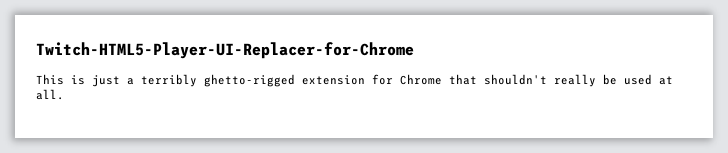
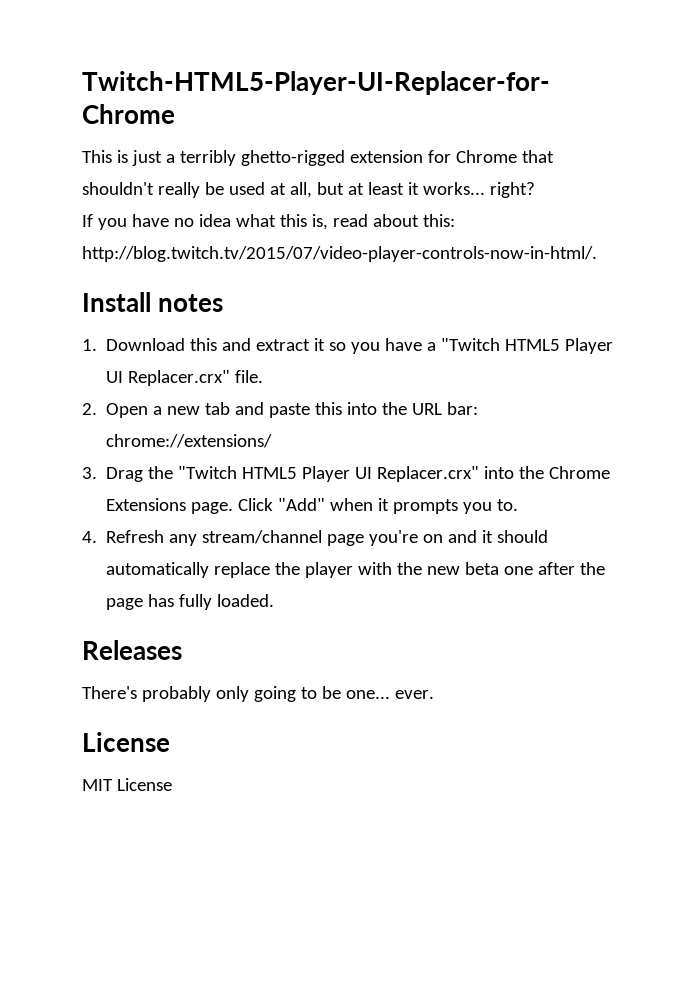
[36,89,64,100] all. -> [289,182,535,198] [82,214,455,230] [82,246,597,262] [82,292,224,312] [82,338,614,354] [106,370,264,386] [82,402,479,418] [106,434,273,448] [82,466,611,482] [106,498,519,514] [82,530,549,546] [106,562,606,578] [106,594,275,610] [82,640,182,660] [82,686,434,702] [82,732,170,752] [82,778,172,791] all, but at least it works... right? // If you have no idea what this is, read about this: http://blog.twitch.tv/2015/07/video-player-controls-now-in-html/. // Install notes // 1. Download this and extract it so you have a "Twitch HTML5 Player UI Replacer.crx" file. // 2. Open a new tab and paste this into the URL bar: chrome://extensions/ // 3. Drag the "Twitch HTML5 Player UI Replacer.crx" into the Chrome Extensions page. Click "Add" when it prompts you to. // 4. Refresh any stream/channel page you're on and it should automatically replace the player with the new beta one after the page has fully loaded. // Releases // There's probably only going to be one... ever. // License // MIT License

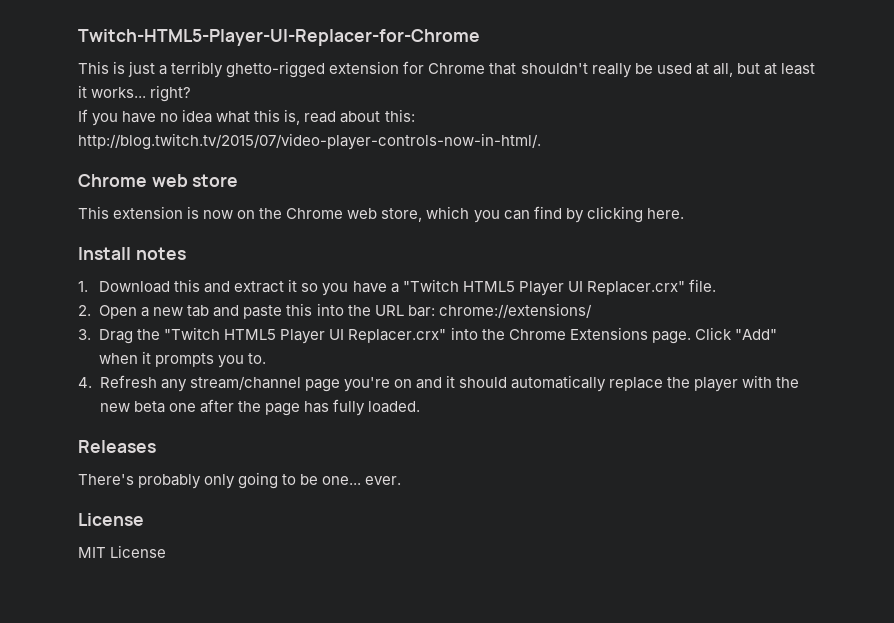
(597, 254) none -> [78,174,239,187] [78,206,684,223] // Chrome web store // This extension is now on the Chrome web store, which you can find by clicking here.

